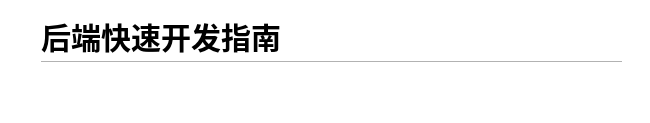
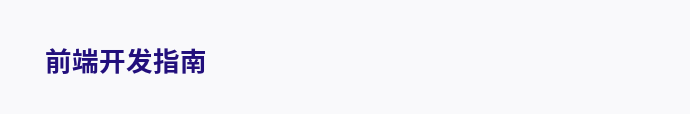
[41,23,161,53] 后端快速 -> [45,48,99,74] 前端

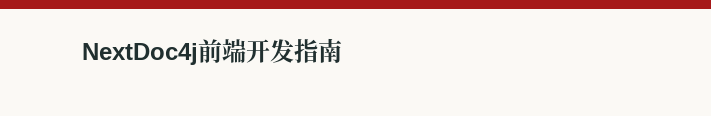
(45, 61) none -> [82,43,198,65] NextDoc4j

